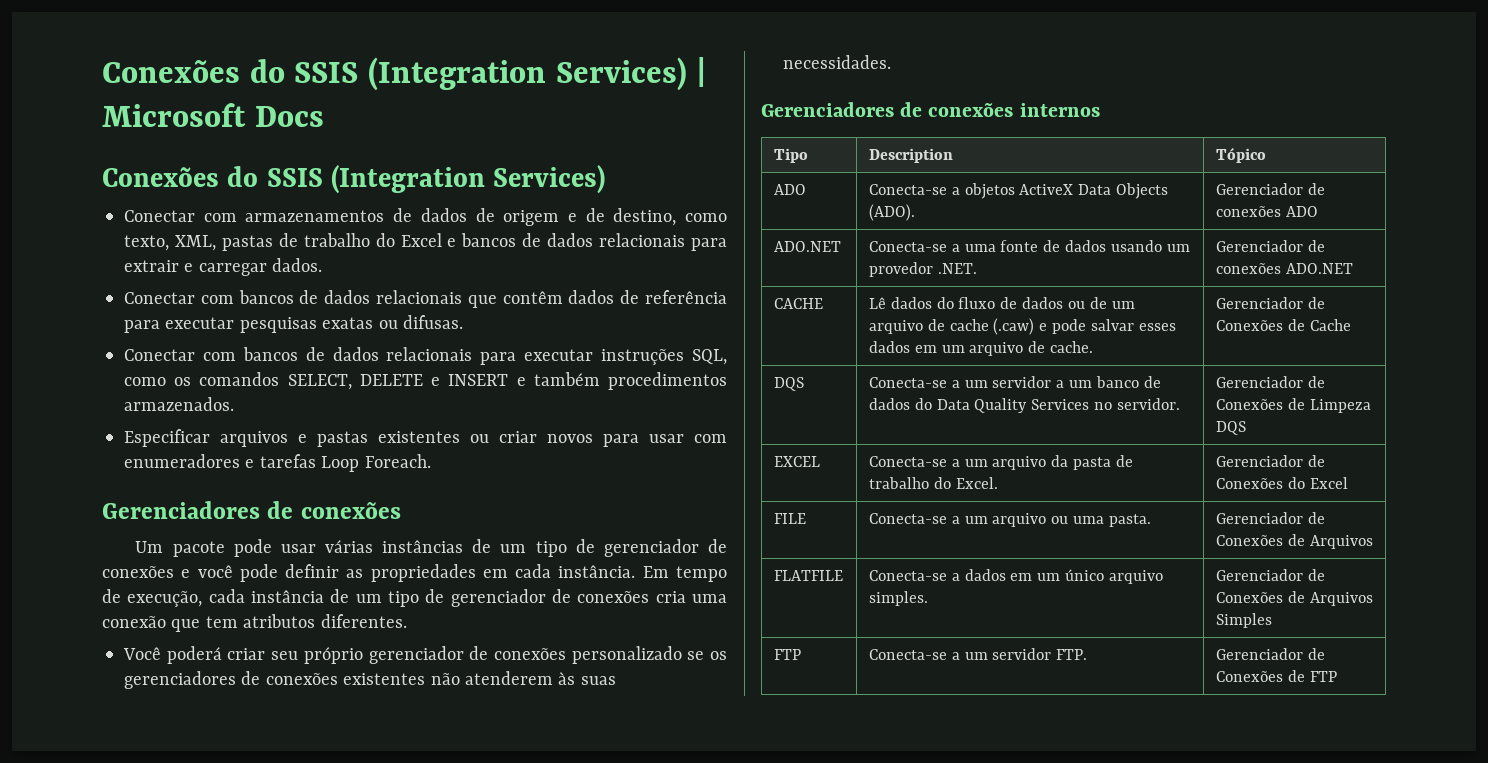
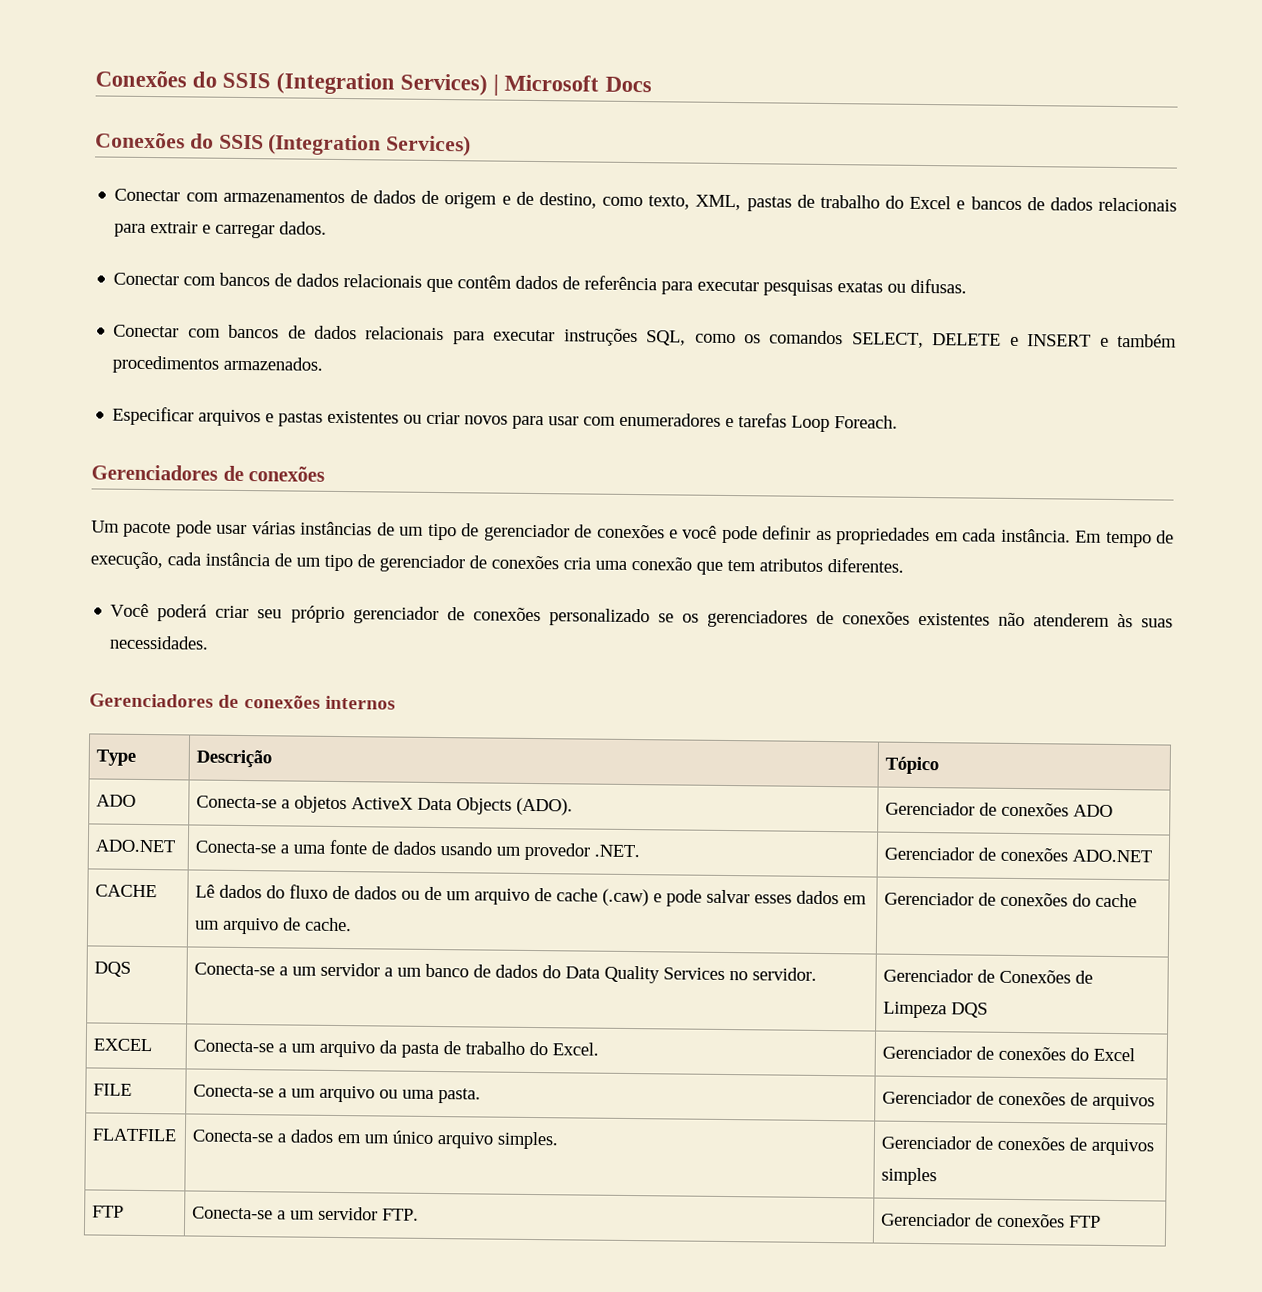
[773,148,808,163] [868,148,953,163] Tipo | Description -> [96,749,137,766] [196,749,273,768] Type | Descrição
[1215,319,1351,331] Conexões de Cache -> [1000,892,1138,908] conexões do cache
[1215,478,1283,489] Conexões -> [998,1046,1067,1061] conexões
[1215,534,1373,549] Conexões de Arquivos -> [998,1091,1156,1111] conexões de arquivos
[1215,591,1373,606] [1215,613,1272,628] Conexões de Arquivos Simples -> [997,1136,1155,1156] [881,1167,938,1186] conexões de arquivos simples
[1215,670,1305,682] Conexões de -> [997,1213,1066,1228] conexões

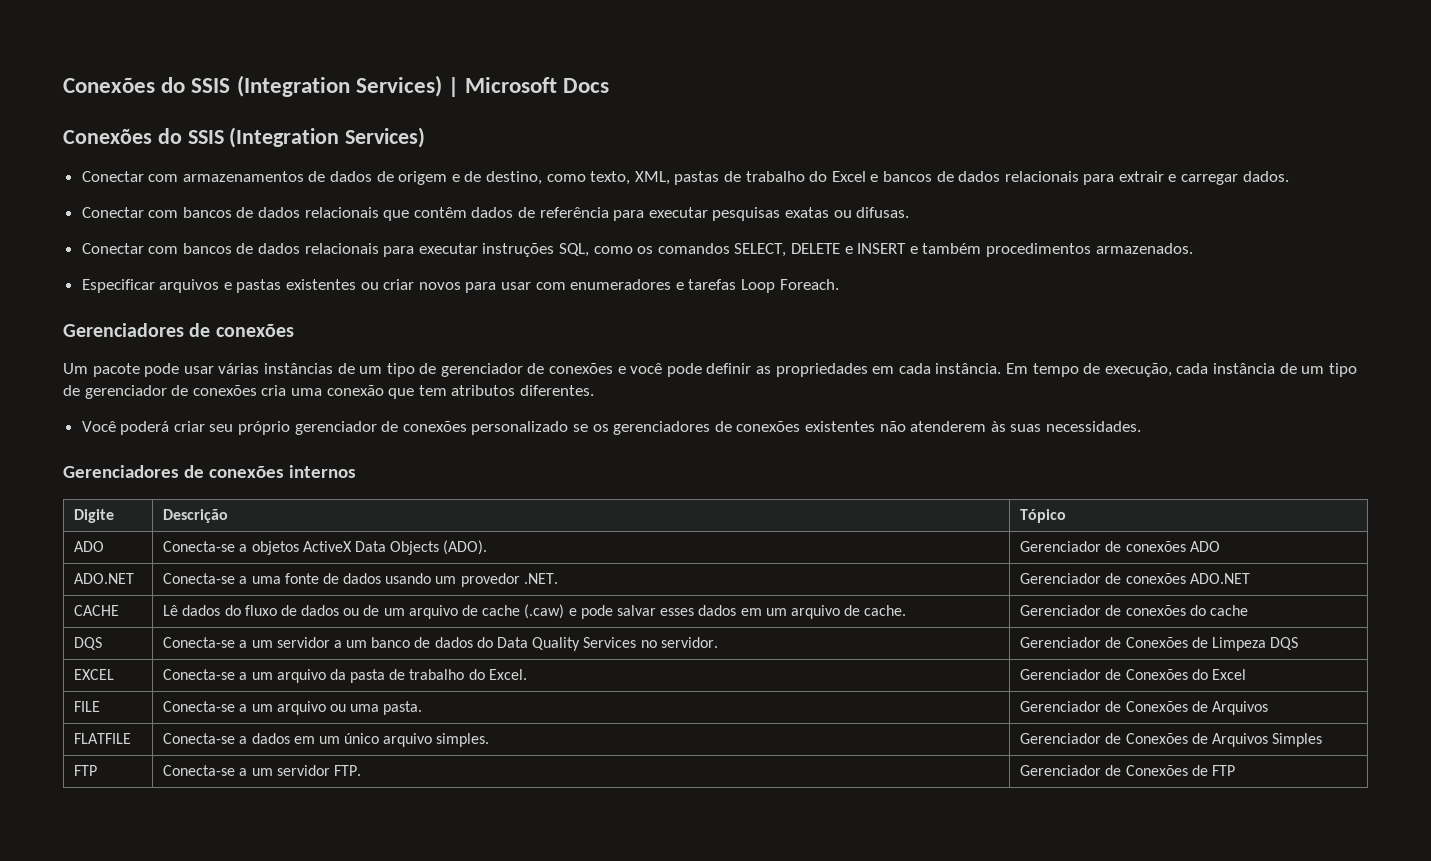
[96,749,137,766] Type -> [74,509,115,523] Digite
[998,1046,1067,1061] conexões -> [1125,669,1188,680] Conexões
[998,1091,1156,1111] conexões de arquivos -> [1125,701,1268,715] Conexões de Arquivos
[997,1136,1155,1156] [881,1167,938,1186] conexões de arquivos simples -> [1125,733,1323,747] Conexões de Arquivos Simples
[997,1213,1066,1228] conexões -> [1125,765,1208,776] Conexões de

